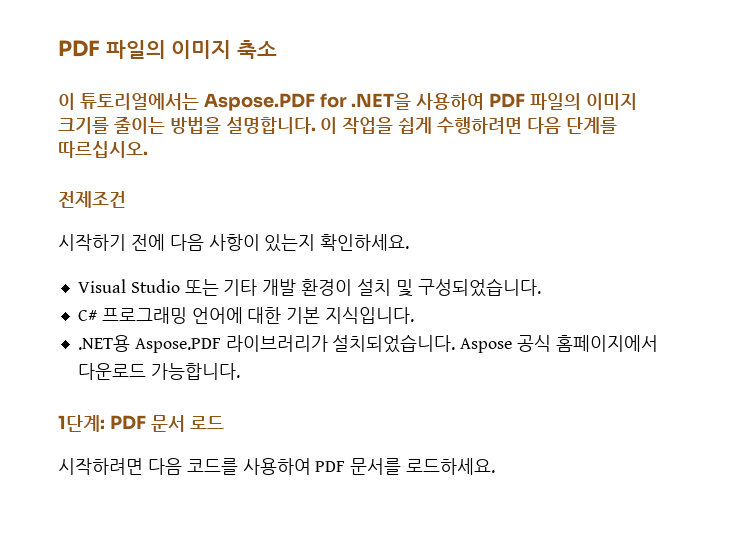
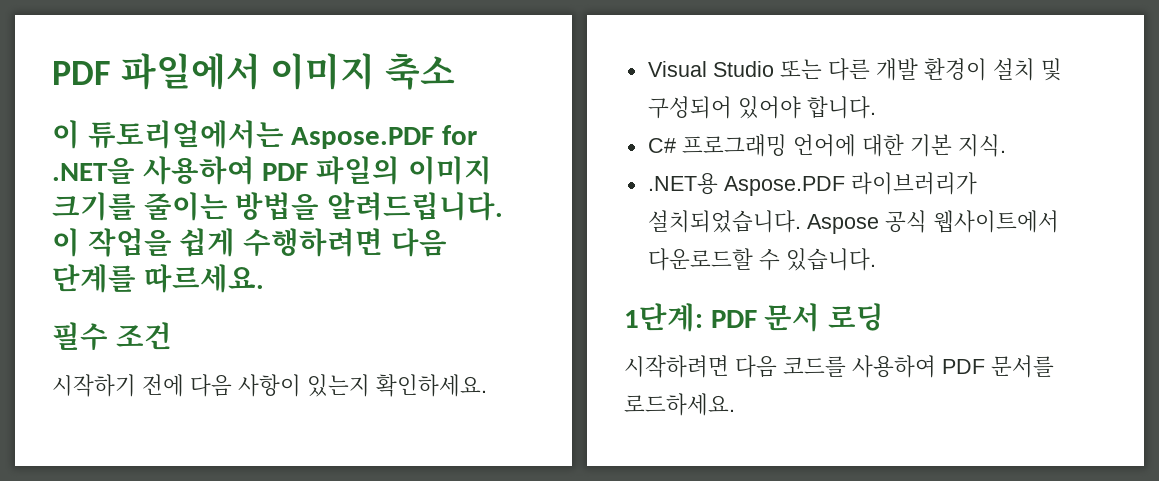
[58,40,166,59] PDF 파일의 -> [52,53,261,90] PDF 파일에서
[225,117,316,134] 설명합니다. -> [327,192,504,221] 알려드립니다.
[58,141,148,158] [58,191,126,208] 따르십시오. // 전제조건 -> [143,264,264,293] [52,322,172,350] 따르세요. // 필수 조건
[223,279,258,296] 기타 -> [827,58,870,81] 다른
[417,278,541,297] 구성되었습니다. -> [647,96,876,119] 구성되어 있어야 합니다.
[325,307,415,324] 지식입니다. -> [957,134,1006,157] 지식.
[555,335,658,352] [77,363,240,380] 홈페이지에서 다운로드 가능합니다. -> [932,210,1059,233] [647,248,876,271] 웹사이트에서 다운로드할 수 있습니다.
[189,416,224,429] 로드 -> [828,303,885,331] 로딩

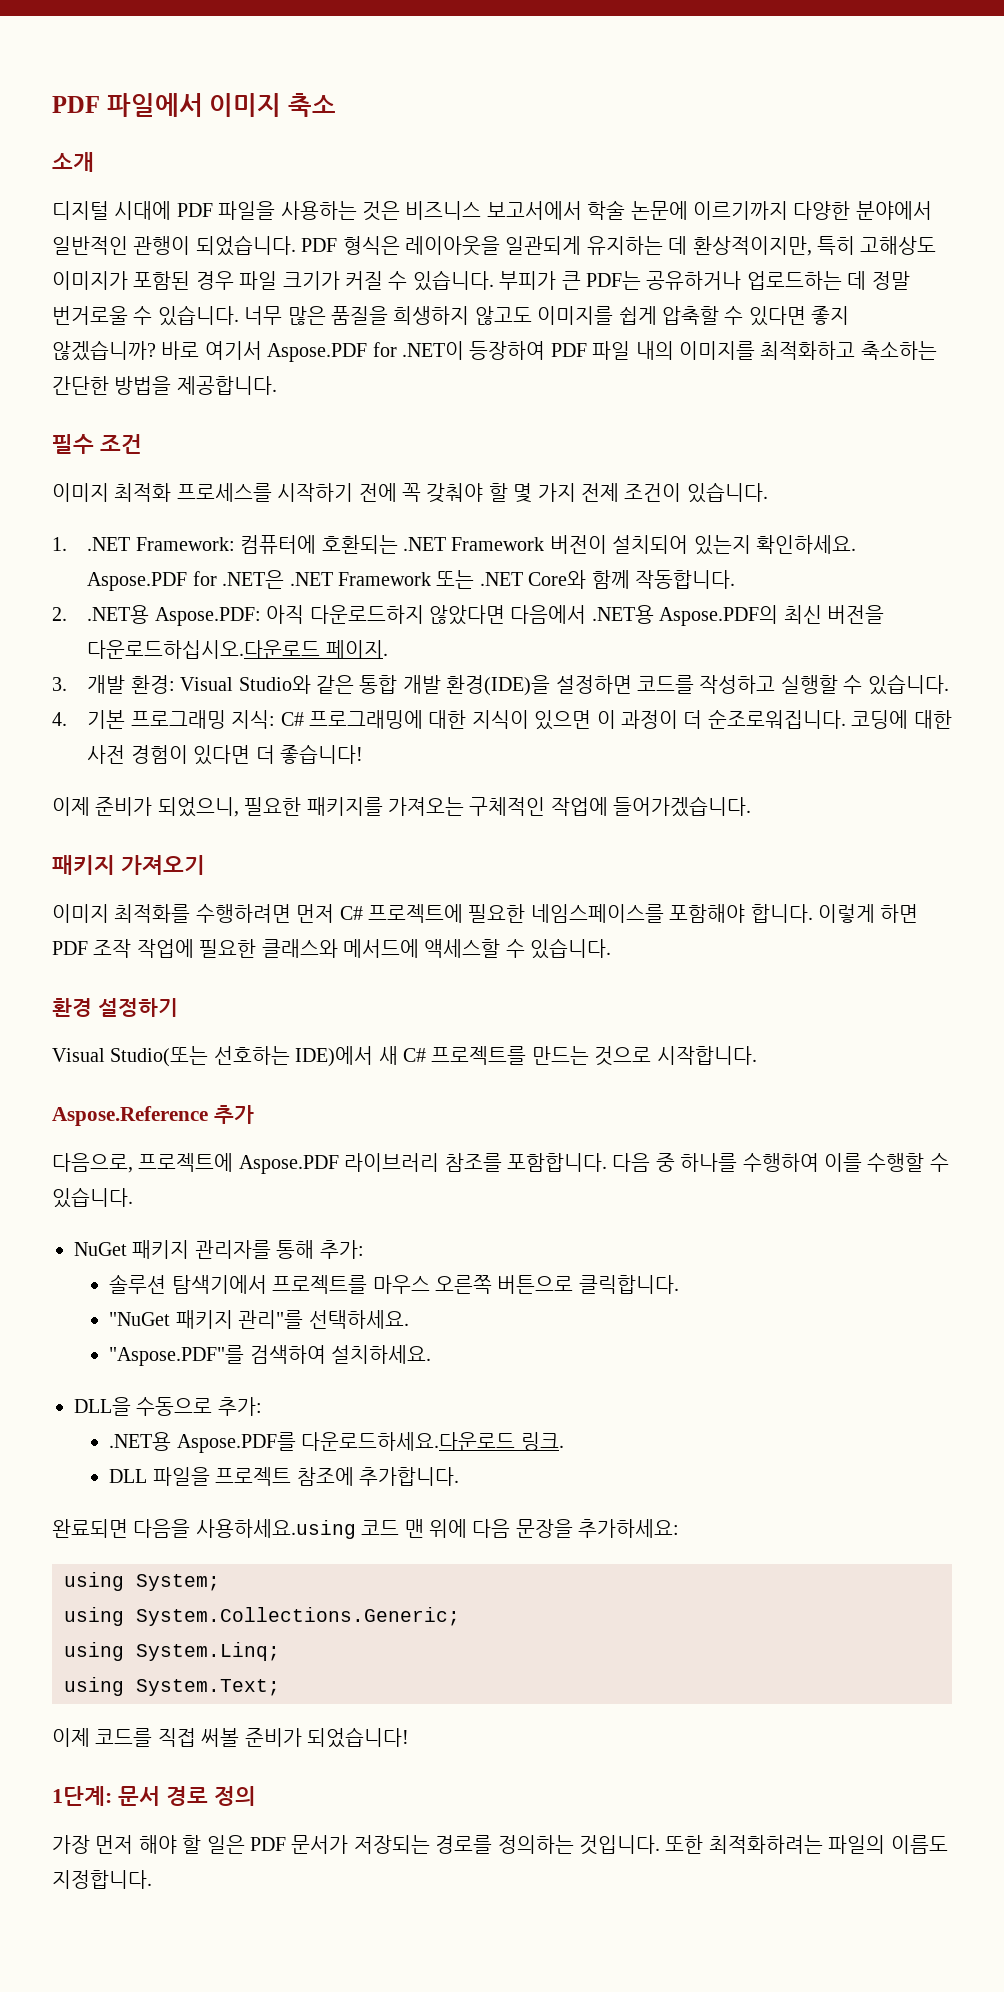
[52,120,478,149] [52,156,492,185] [52,192,504,221] [52,228,447,257] [52,264,264,293] [52,322,172,350] [52,374,487,397] [647,58,1062,81] [647,96,876,119] [647,134,1006,157] [647,172,977,196] [647,210,1059,234] [647,248,876,271] [624,303,885,332] [624,355,1054,378] [624,393,735,416] 이 튜토리얼에서는 Aspose.PDF for .NET을 사용하여 PDF 파일의 이미지 크기를 줄이는 방법을 알려드립니다. 이 작업을 쉽게 수행하려면 다음 단계를 따르세요. // 필수 조건 // 시작하기 전에 다음 사항이 있는지 확인하세요. // Visual Studio 또는 다른 개발 환경이 설치 및 구성되어 있어야 합니다. // C# 프로그래밍 언어에 대한 기본 지식. // .NET용 Aspose.PDF 라이브러리가 설치되었습니다. Aspose 공식 웹사이트에서 다운로드할 수 있습니다. // 1단계: PDF 문서 로딩 // 시작하려면 다음 코드를 사용하여 PDF 문서를 로드하세요. -> [52,152,94,172] [52,200,932,221] [52,235,937,256] [52,270,910,291] [52,305,850,326] [52,340,937,362] [52,376,277,395] [52,434,142,454] [52,482,768,503] [52,535,856,555] [87,570,735,591] [52,605,884,626] [87,640,388,659] [52,674,949,696] [52,709,952,730] [87,744,363,765] [52,796,752,817] [52,855,205,875] [52,904,919,923] [52,938,612,959] [52,998,178,1017] [52,1046,757,1067] [52,1105,254,1126] [52,1153,949,1174] [52,1187,133,1208] [74,1240,364,1259] [109,1274,679,1294] [109,1310,409,1329] [109,1345,432,1366] [74,1397,262,1416] [109,1432,564,1453] [109,1467,459,1486] [52,1519,680,1539] [64,1572,220,1591] [64,1607,460,1626] [64,1642,280,1661] [64,1677,280,1696] [52,1727,409,1748] [52,1786,256,1806] [52,1835,948,1855] [52,1870,152,1889] 소개 // 디지털 시대에 PDF 파일을 사용하는 것은 비즈니스 보고서에서 학술 논문에 이르기까지 다양한 분야에서 일반적인 관행이 되었습니다. PDF 형식은 레이아웃을 일관되게 유지하는 데 환상적이지만, 특히 고해상도 이미지가 포함된 경우 파일 크기가 커질 수 있습니다. 부피가 큰 PDF는 공유하거나 업로드하는 데 정말 번거로울 수 있습니다. 너무 많은 품질을 희생하지 않고도 이미지를 쉽게 압축할 수 있다면 좋지 않겠습니까? 바로 여기서 Aspose.PDF for .NET이 등장하여 PDF 파일 내의 이미지를 최적화하고 축소하는 간단한 방법을 제공합니다. // 필수 조건 // 이미지 최적화 프로세스를 시작하기 전에 꼭 갖춰야 할 몇 가지 전제 조건이 있습니다. // 1. .NET Framework: 컴퓨터에 호환되는 .NET Framework 버전이 설치되어 있는지 확인하세요. Aspose.PDF for .NET은 .NET Framework 또는 .NET Core와 함께 작동합니다. // 2. .NET용 Aspose.PDF: 아직 다운로드하지 않았다면 다음에서 .NET용 Aspose.PDF의 최신 버전을 다운로드하십시오.다운로드 페이지. // 3. 개발 환경: Visual Studio와 같은 통합 개발 환경(IDE)을 설정하면 코드를 작성하고 실행할 수 있습니다. // 4. 기본 프로그래밍 지식: C# 프로그래밍에 대한 지식이 있으면 이 과정이 더 순조로워집니다. 코딩에 대한 사전 경험이 있다면 더 좋습니다! // 이제 준비가 되었으니, 필요한 패키지를 가져오는 구체적인 작업에 들어가겠습니다. // 패키지 가져오기 // 이미지 최적화를 수행하려면 먼저 C# 프로젝트에 필요한 네임스페이스를 포함해야 합니다. 이렇게 하면 PDF 조작 작업에 필요한 클래스와 메서드에 액세스할 수 있습니다. // 환경 설정하기 // Visual Studio(또는 선호하는 IDE)에서 새 C# 프로젝트를 만드는 것으로 시작합니다. // Aspose.Reference 추가 // 다음으로, 프로젝트에 Aspose.PDF 라이브러리 참조를 포함합니다. 다음 중 하나를 수행하여 이를 수행할 수 있습니다. // NuGet 패키지 관리자를 통해 추가: // 솔루션 탐색기에서 프로젝트를 마우스 오른쪽 버튼으로 클릭합니다. // "NuGet 패키지 관리"를 선택하세요. // "Aspose.PDF"를 검색하여 설치하세요. // DLL을 수동으로 추가: // .NET용 Aspose.PDF를 다운로드하세요.다운로드 링크. // DLL 파일을 프로젝트 참조에 추가합니다. // 완료되면 다음을 사용하세요.using 코드 맨 위에 다음 문장을 추가하세요: // using System; // using System.Collections.Generic; // using System.Linq; // using System.Text; // 이제 코드를 직접 써볼 준비가 되었습니다! // 1단계: 문서 경로 정의 // 가장 먼저 해야 할 일은 PDF 문서가 저장되는 경로를 정의하는 것입니다. 또한 최적화하려는 파일의 이름도 지정합니다.

